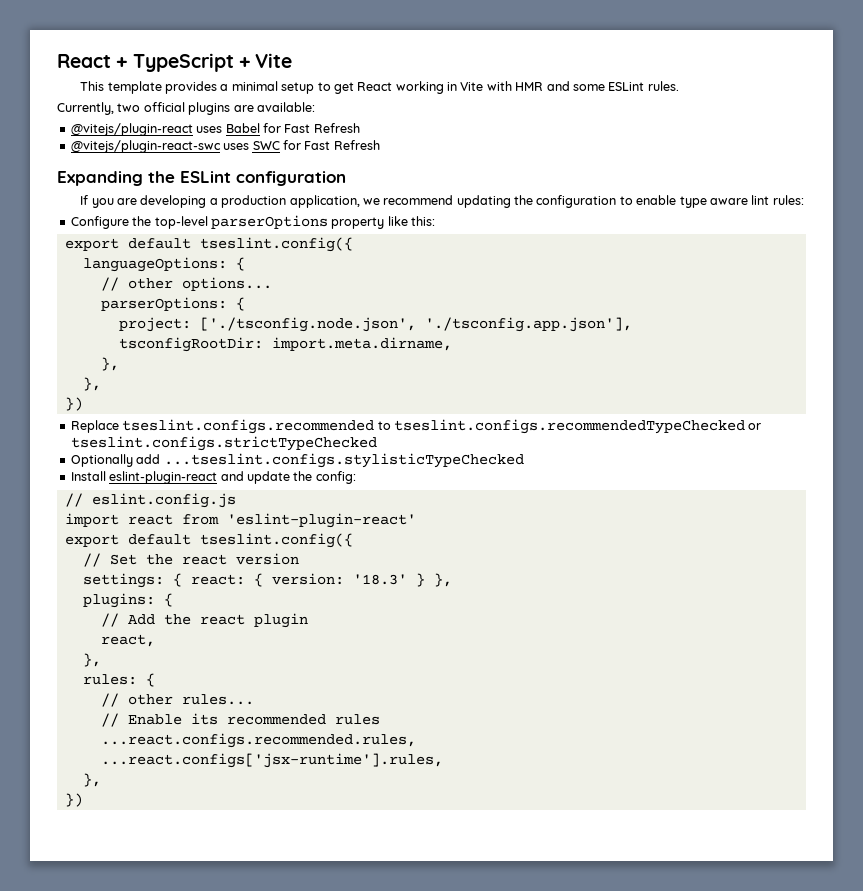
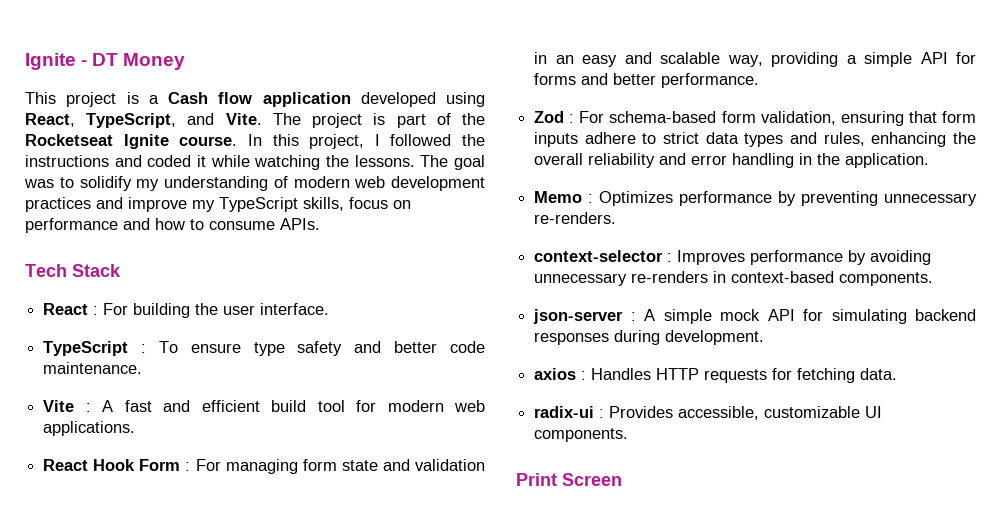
[57,53,293,72] [80,81,679,94] [57,102,315,115] [70,123,360,136] [70,140,380,153] [57,171,346,186] [80,195,804,208] [70,215,435,229] [64,237,353,252] [82,257,245,272] [100,277,272,291] [100,297,245,311] [118,317,632,332] [118,337,452,352] [100,357,119,371] [82,377,101,391] [64,397,83,411] [70,419,762,434] [70,436,377,451] [70,453,524,468] [70,471,356,484] [64,493,236,508] [64,513,416,528] [64,533,353,548] [82,553,299,567] [82,573,452,588] [82,593,173,608] [100,613,308,628] [100,634,155,647] [82,653,101,667] [82,673,155,687] [100,693,254,707] [100,713,380,727] [100,733,416,748] [100,753,443,768] [82,773,101,787] [64,793,83,807] React + TypeScript + Vite // This template provides a minimal setup to get React working in Vite with HMR and some ESLint rules. // Currently, two official plugins are available: // @vitejs/plugin-react uses Babel for Fast Refresh // @vitejs/plugin-react-swc uses SWC for Fast Refresh // Expanding the ESLint configuration // If you are developing a production application, we recommend updating the configuration to enable type aware lint rules: // Configure the top-level parserOptions property like this: // export default tseslint.config({ // languageOptions: { // // other options... // parserOptions: { // project: ['./tsconfig.node.json', './tsconfig.app.json'], // tsconfigRootDir: import.meta.dirname, // }, // }, // }) // Replace tseslint.configs.recommended to tseslint.configs.recommendedTypeChecked or tseslint.configs.strictTypeChecked // Optionally add ...tseslint.configs.stylisticTypeChecked // Install eslint-plugin-react and update the config: // // eslint.config.js // import react from 'eslint-plugin-react' // export default tseslint.config({ // // Set the react version // settings: { react: { version: '18.3' } }, // plugins: { // // Add the react plugin // react, // }, // rules: { // // other rules... // // Enable its recommended rules // ...react.configs.recommended.rules, // ...react.configs['jsx-runtime'].rules, // }, // }) -> [25,53,186,70] [25,92,485,107] [25,113,486,128] [25,134,485,149] [25,155,486,170] [24,176,485,191] [25,197,411,212] [25,218,320,233] [25,264,121,277] [43,303,330,318] [43,341,485,356] [43,362,143,374] [43,400,486,412] [43,421,136,436] [43,459,485,474] [534,52,977,67] [534,73,760,88] [534,111,976,126] [534,132,976,147] [534,153,930,168] [534,191,978,206] [534,212,617,224] [534,250,932,265] [534,271,934,286] [533,309,976,324] [534,330,765,345] [534,368,898,383] [534,406,883,420] [534,428,629,442] [516,473,622,486] Ignite - DT Money // This project is a Cash flow application developed using React, TypeScript, and Vite. The project is part of the Rocketseat Ignite course. In this project, I followed the instructions and coded it while watching the lessons. The goal was to solidify my understanding of modern web development practices and improve my TypeScript skills, focus on performance and how to consume APIs. // Tech Stack // React : For building the user interface. // TypeScript : To ensure type safety and better code maintenance. // Vite : A fast and efficient build tool for modern web applications. // React Hook Form : For managing form state and validation in an easy and scalable way, providing a simple API for forms and better performance. // Zod : For schema-based form validation, ensuring that form inputs adhere to strict data types and rules, enhancing the overall reliability and error handling in the application. // Memo : Optimizes performance by preventing unnecessary re-renders. // context-selector : Improves performance by avoiding unnecessary re-renders in context-based components. // json-server : A simple mock API for simulating backend responses during development. // axios : Handles HTTP requests for fetching data. // radix-ui : Provides accessible, customizable UI components. // Print Screen

